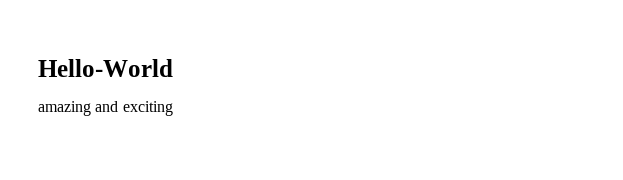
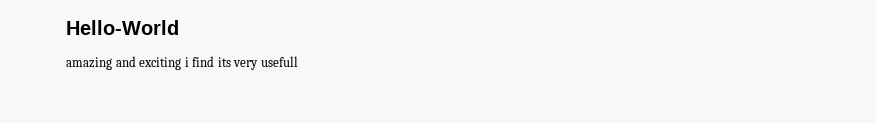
(173, 108) none -> [184,56,298,70] i find its very usefull

